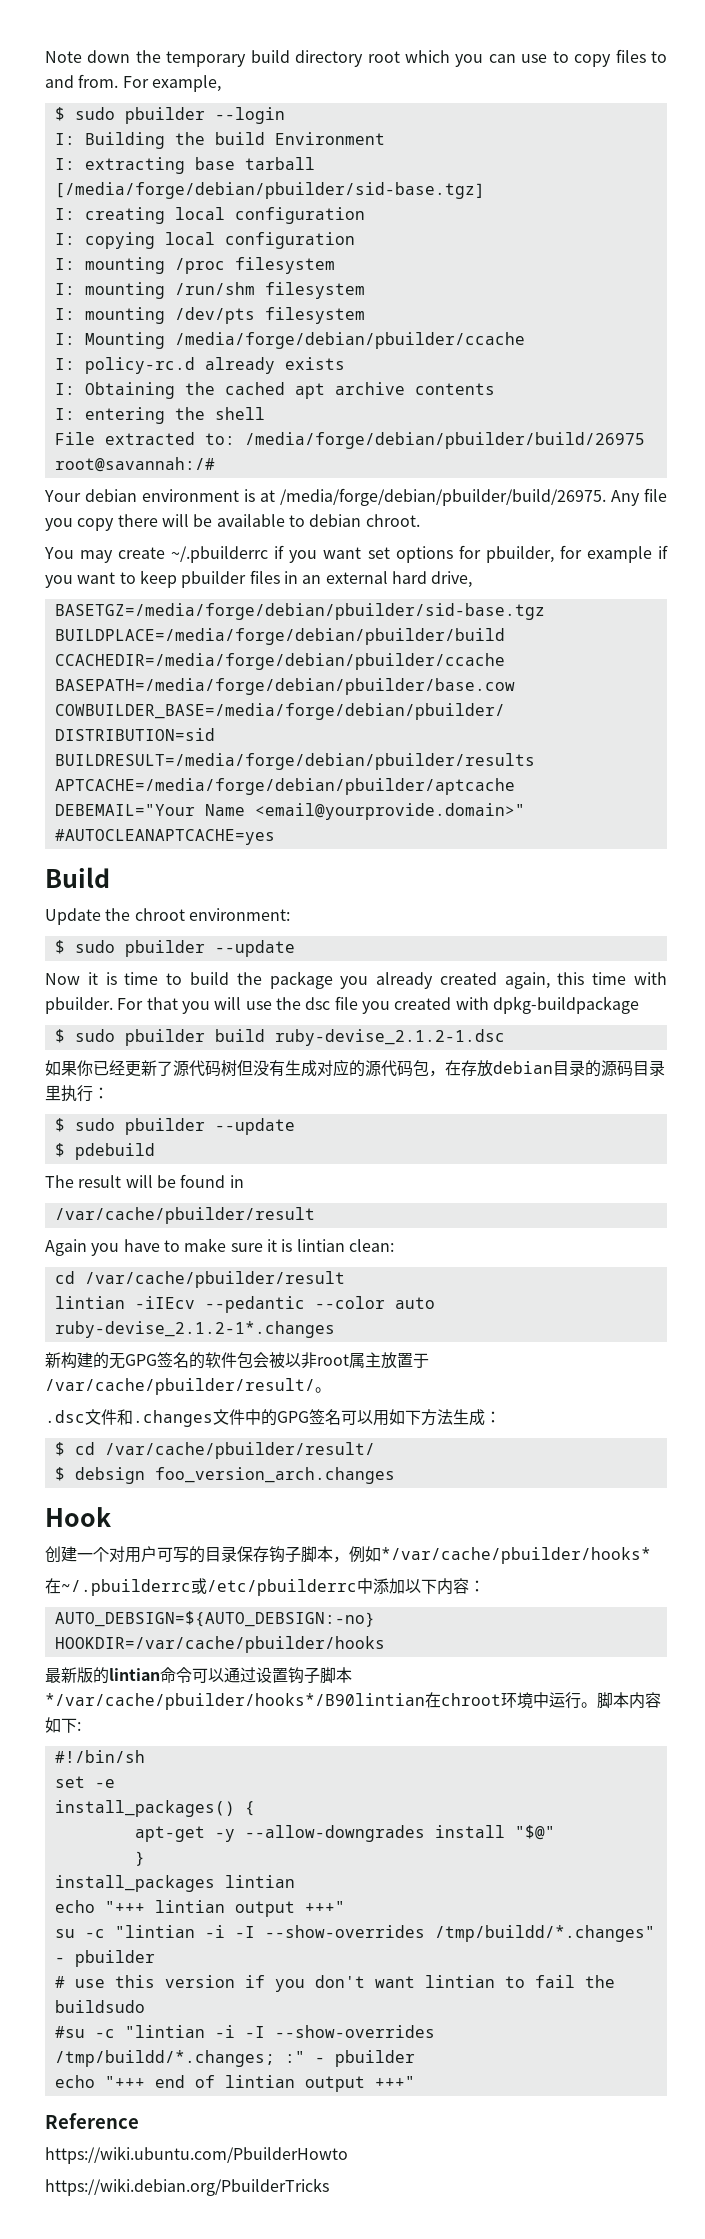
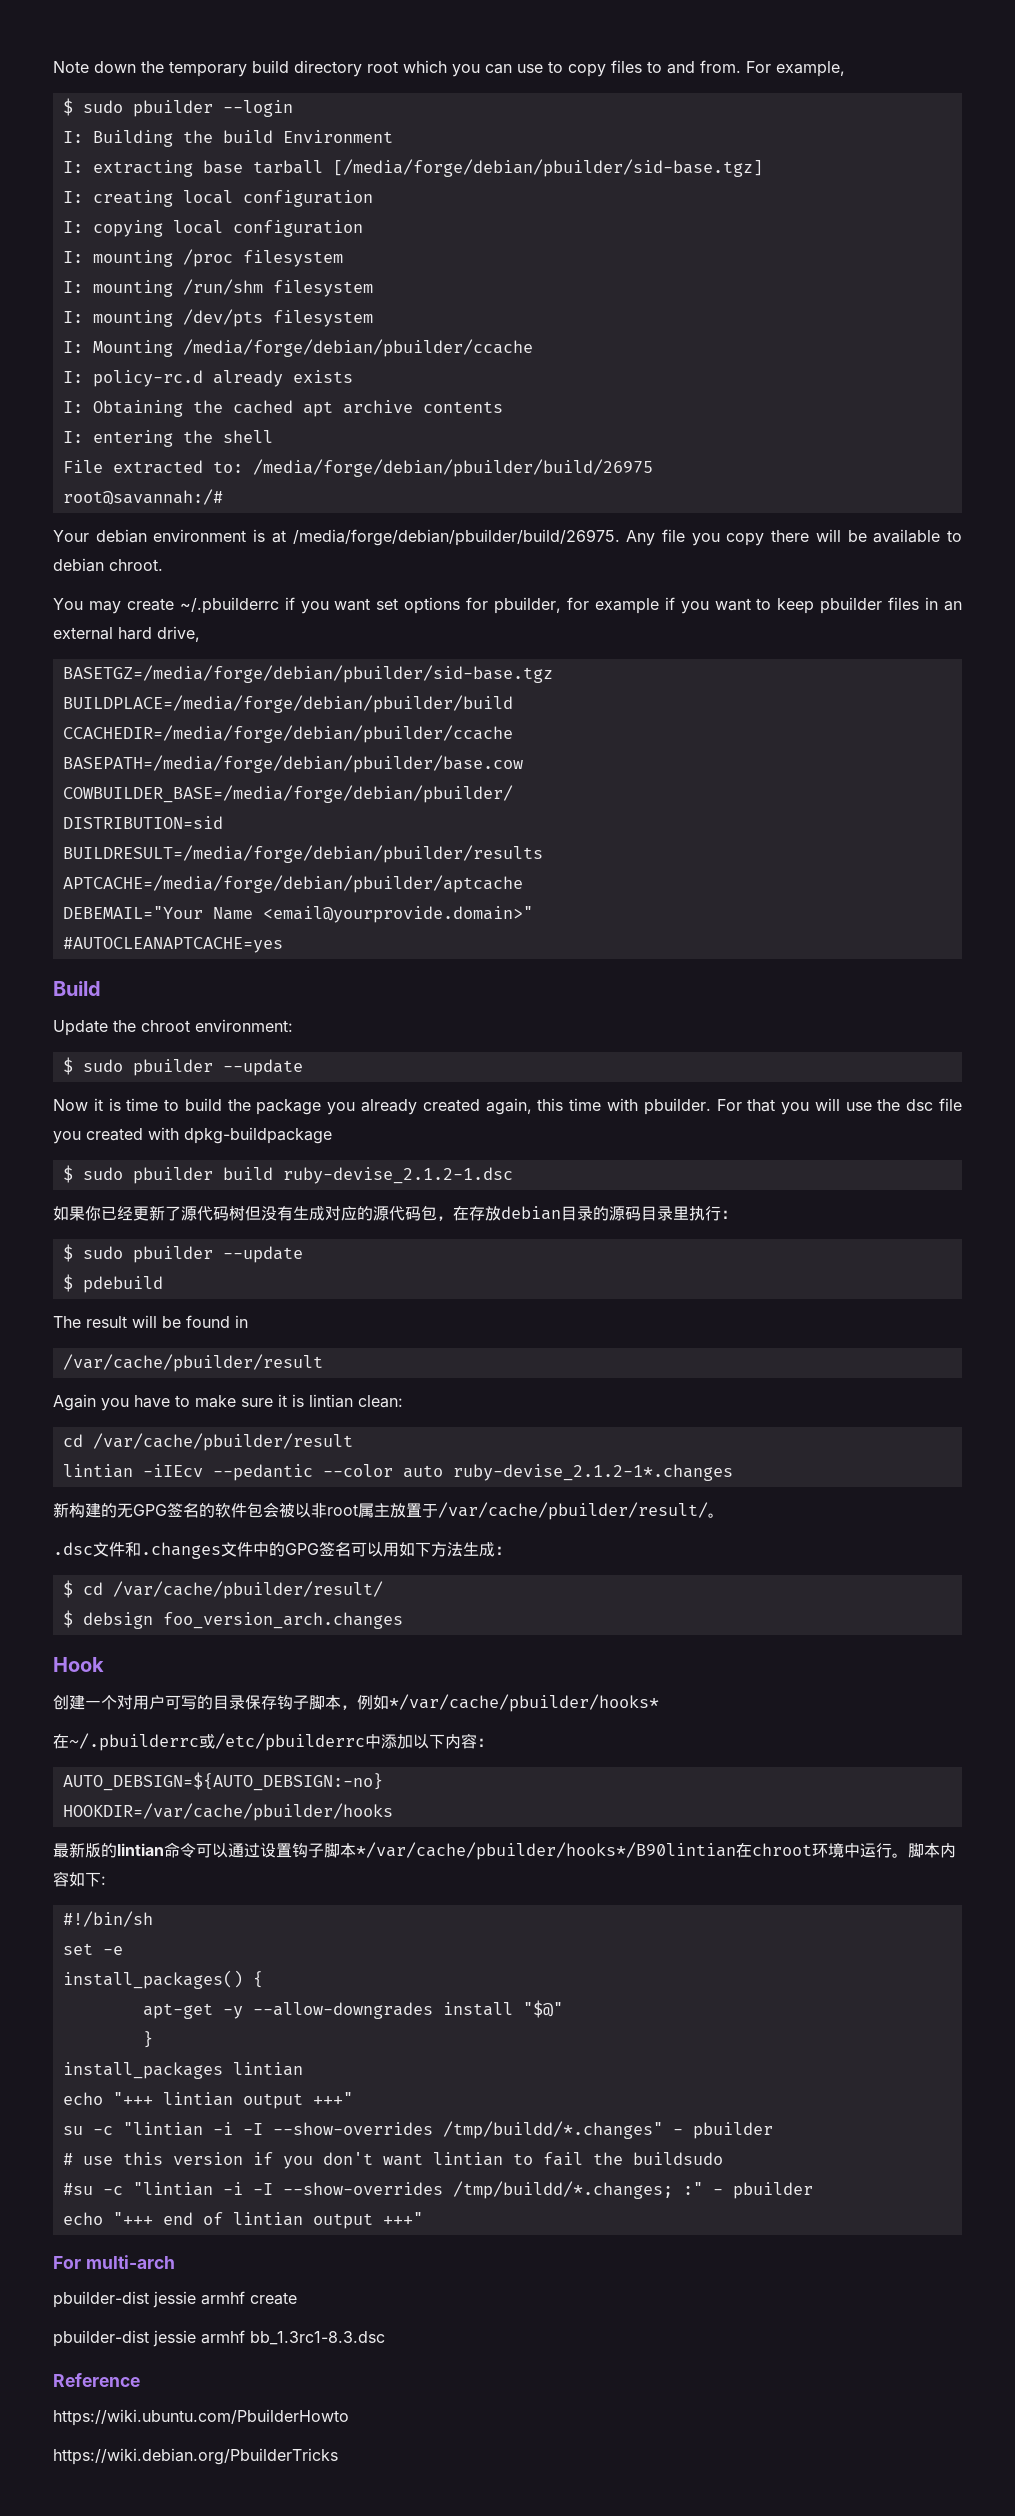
(415, 2082) none -> [53,2255,175,2269] [53,2291,297,2308] [53,2330,385,2347] // For multi-arch // pbuilder-dist jessie armhf create // pbuilder-dist jessie armhf bb_1.3rc1-8.3.dsc

